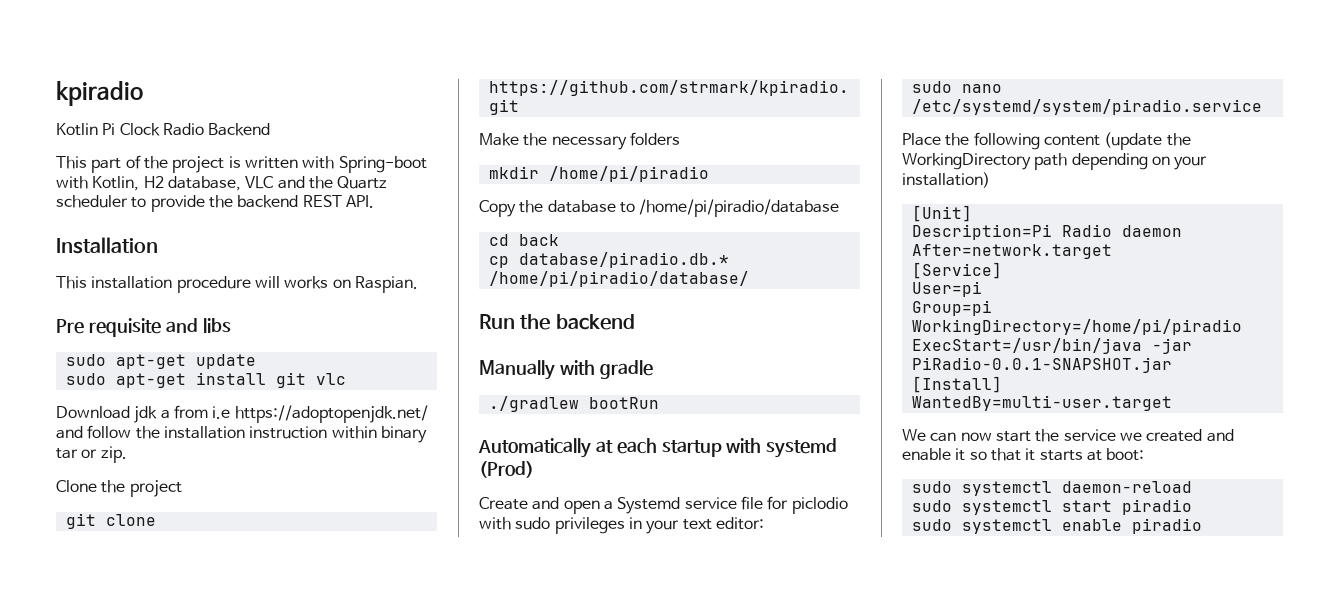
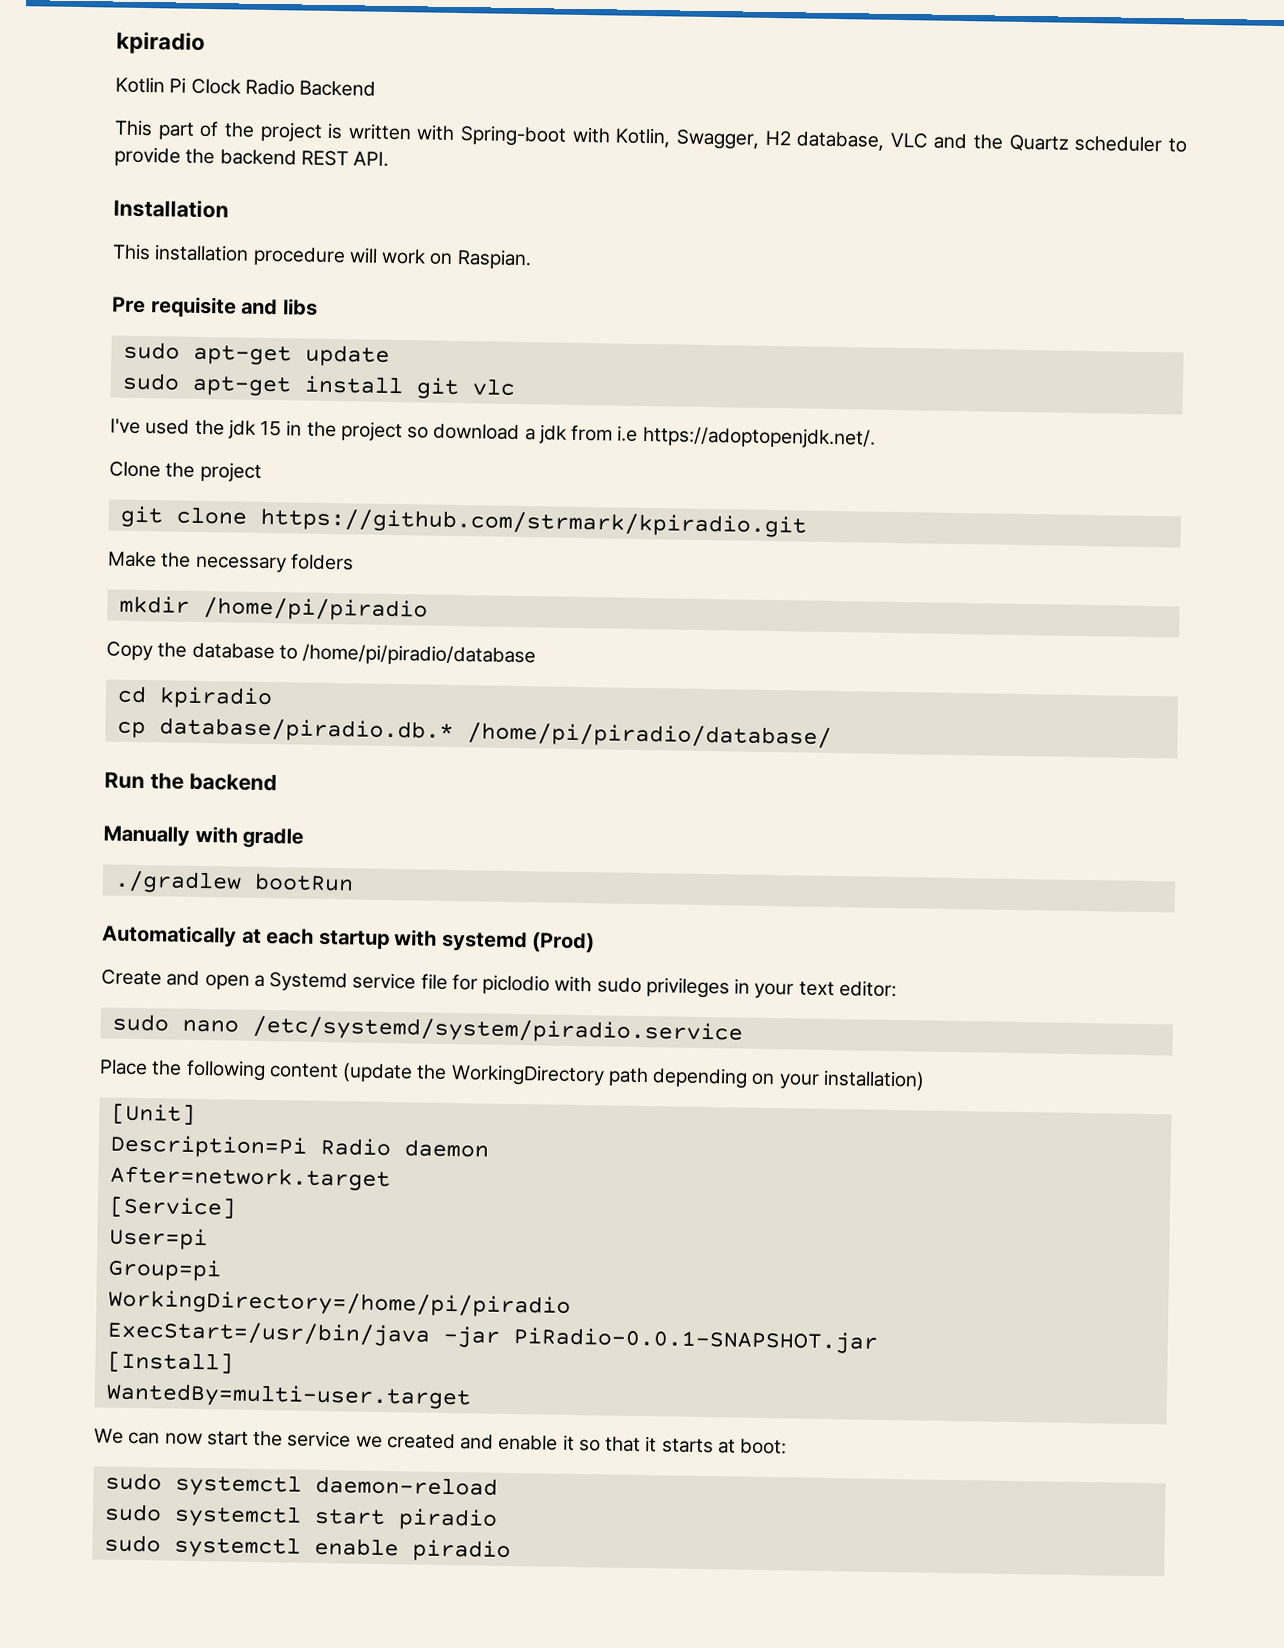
(140, 183) none -> [675,129,760,150] Swagger,
[284,276,329,289] works -> [381,248,427,265] work
[56,405,428,423] [56,425,427,443] [56,446,127,463] Download jdk a from i.e https://adoptopenjdk.net/ and follow the installation instruction within binary tar or zip. -> [110,418,876,449] I've used the jdk 15 in the project so download a jdk from i.e https://adoptopenjdk.net/.
[518,234,559,246] back -> [158,686,273,710] kpiradio

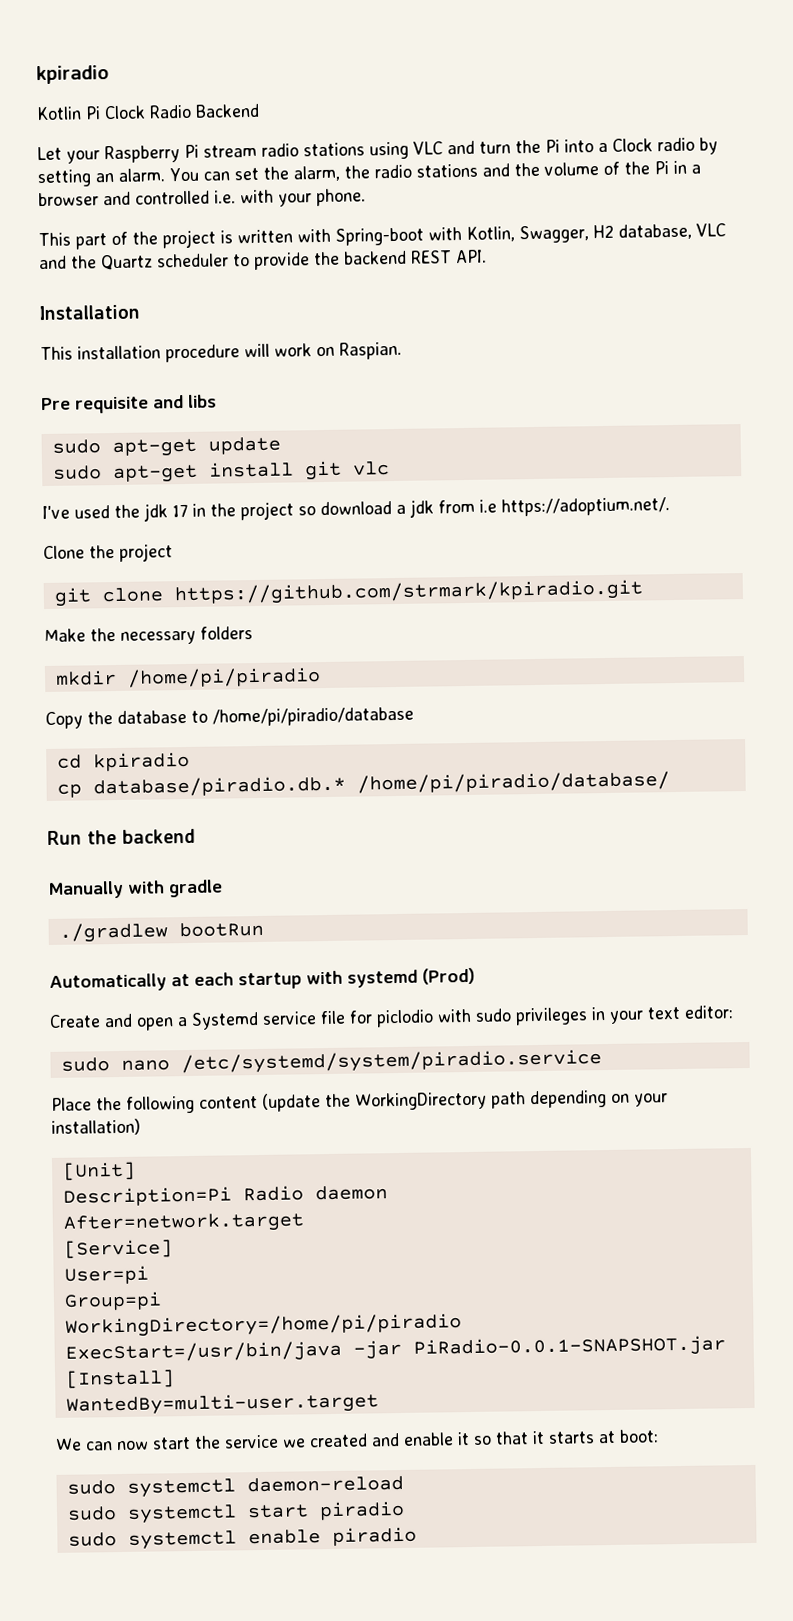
(377, 88) none -> [37,137,718,164] [37,160,701,188] [38,188,366,207] // Let your Raspberry Pi stream radio stations using VLC and turn the Pi into a Clock radio by setting an alarm. You can set the alarm, the radio stations and the volume of the Pi in a browser and controlled i.e. with your phone.
[260,420,283,437] 15 -> [172,503,188,518] 17
[642,425,876,449] https://adoptopenjdk.net/. -> [501,497,670,517] https://adoptium.net/.

